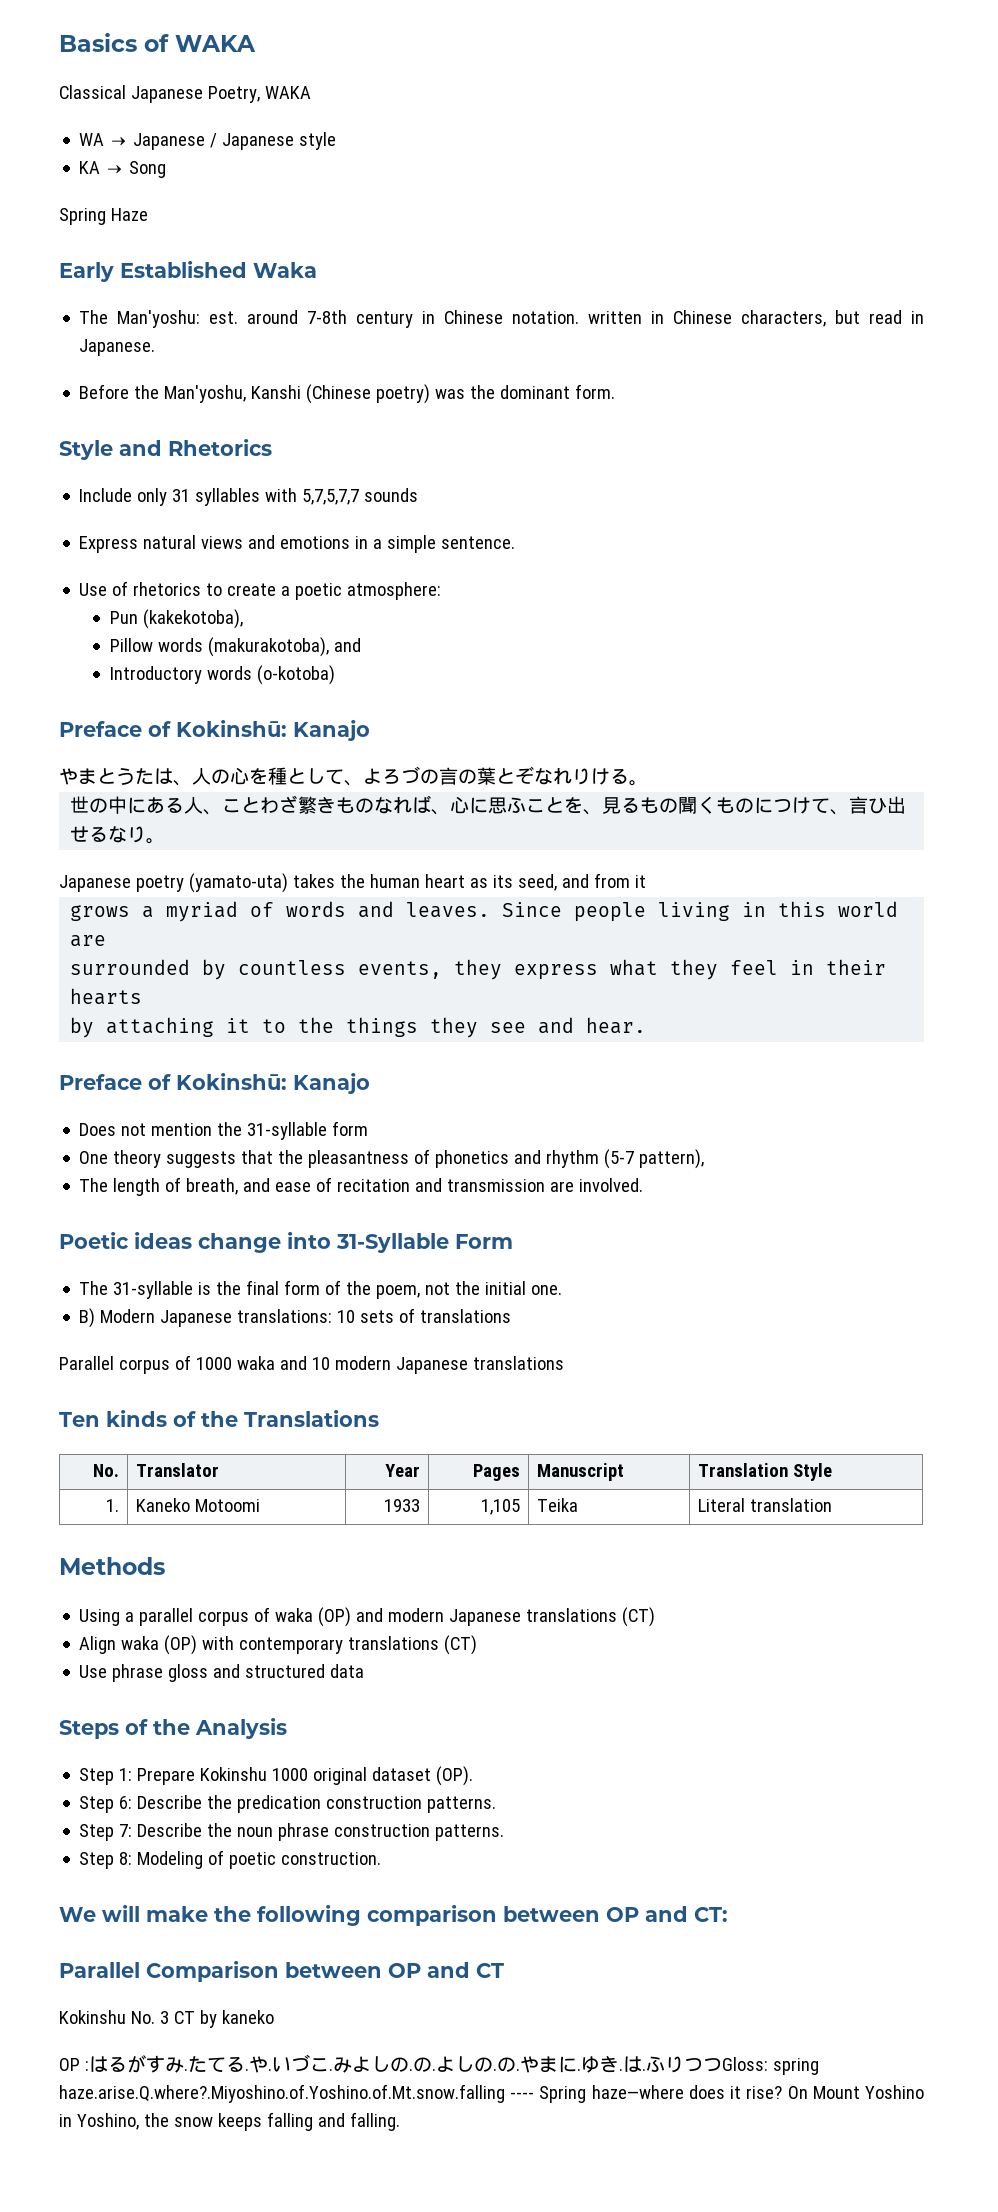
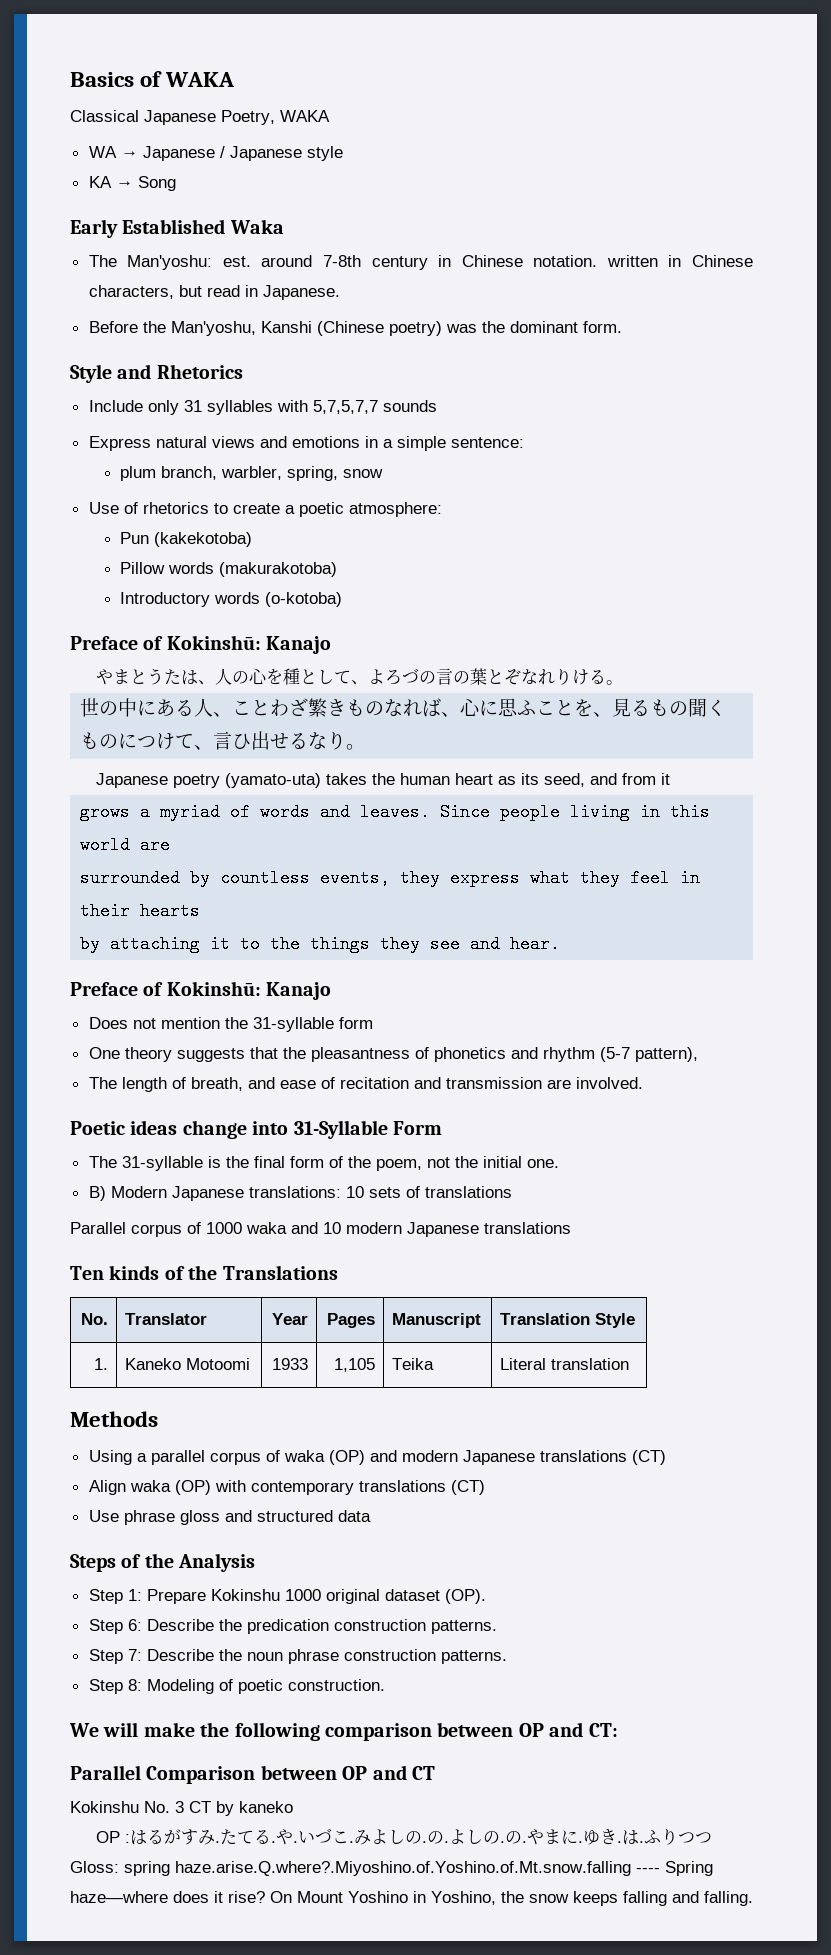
[59,208,148,225] // Spring Haze -> (176, 183) none
[441,536,516,549] sentence. -> [450,437,524,448] [119,466,383,481] sentence: // plum branch, warbler, spring, snow
[142,609,243,629] (kakekotoba), -> [153,532,252,547] (kakekotoba)
[207,637,361,657] (makurakotoba), and -> [218,562,337,577] (makurakotoba)

